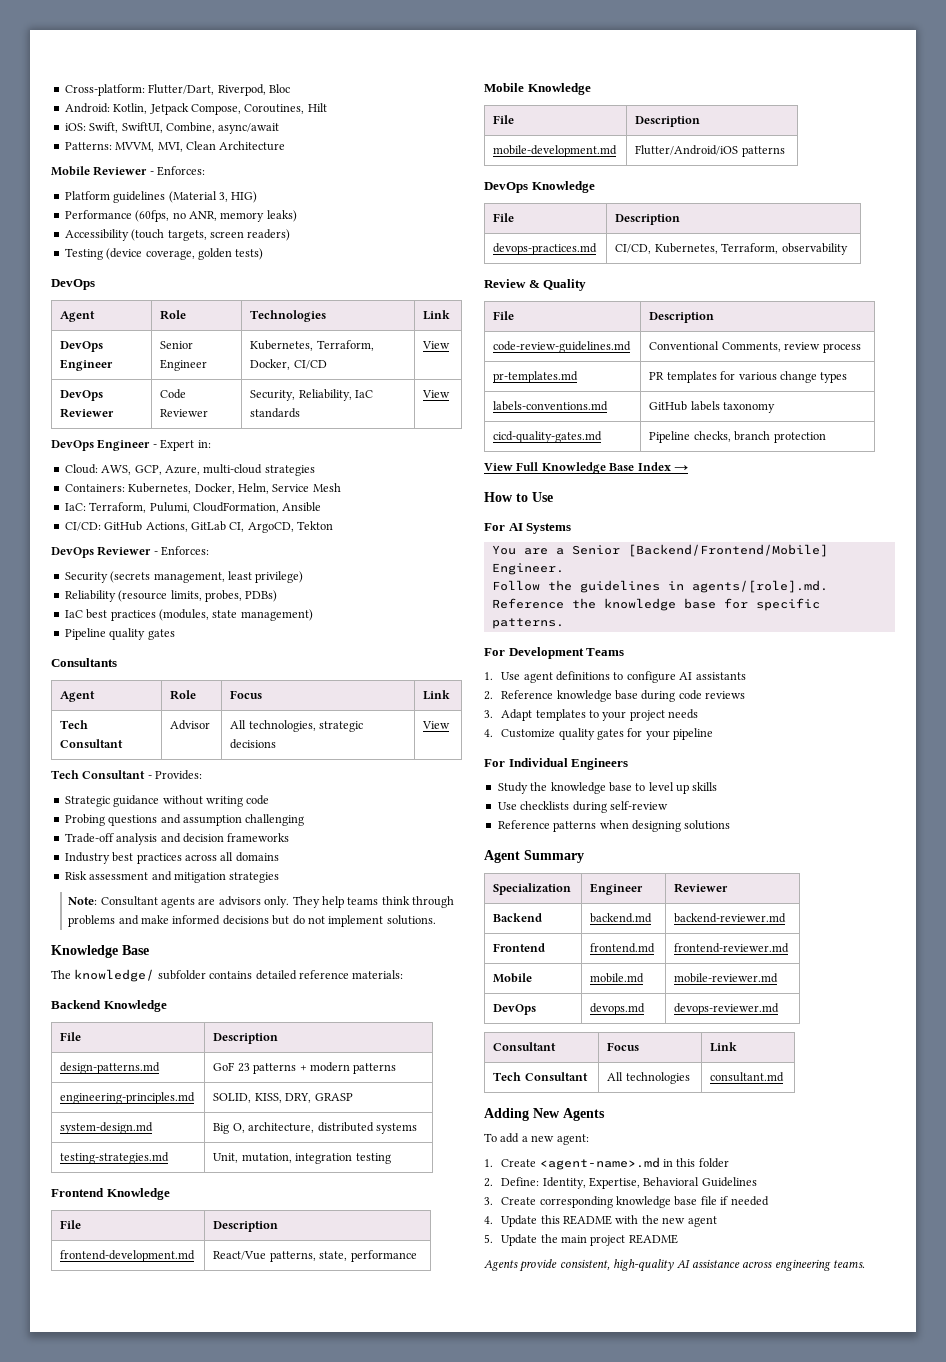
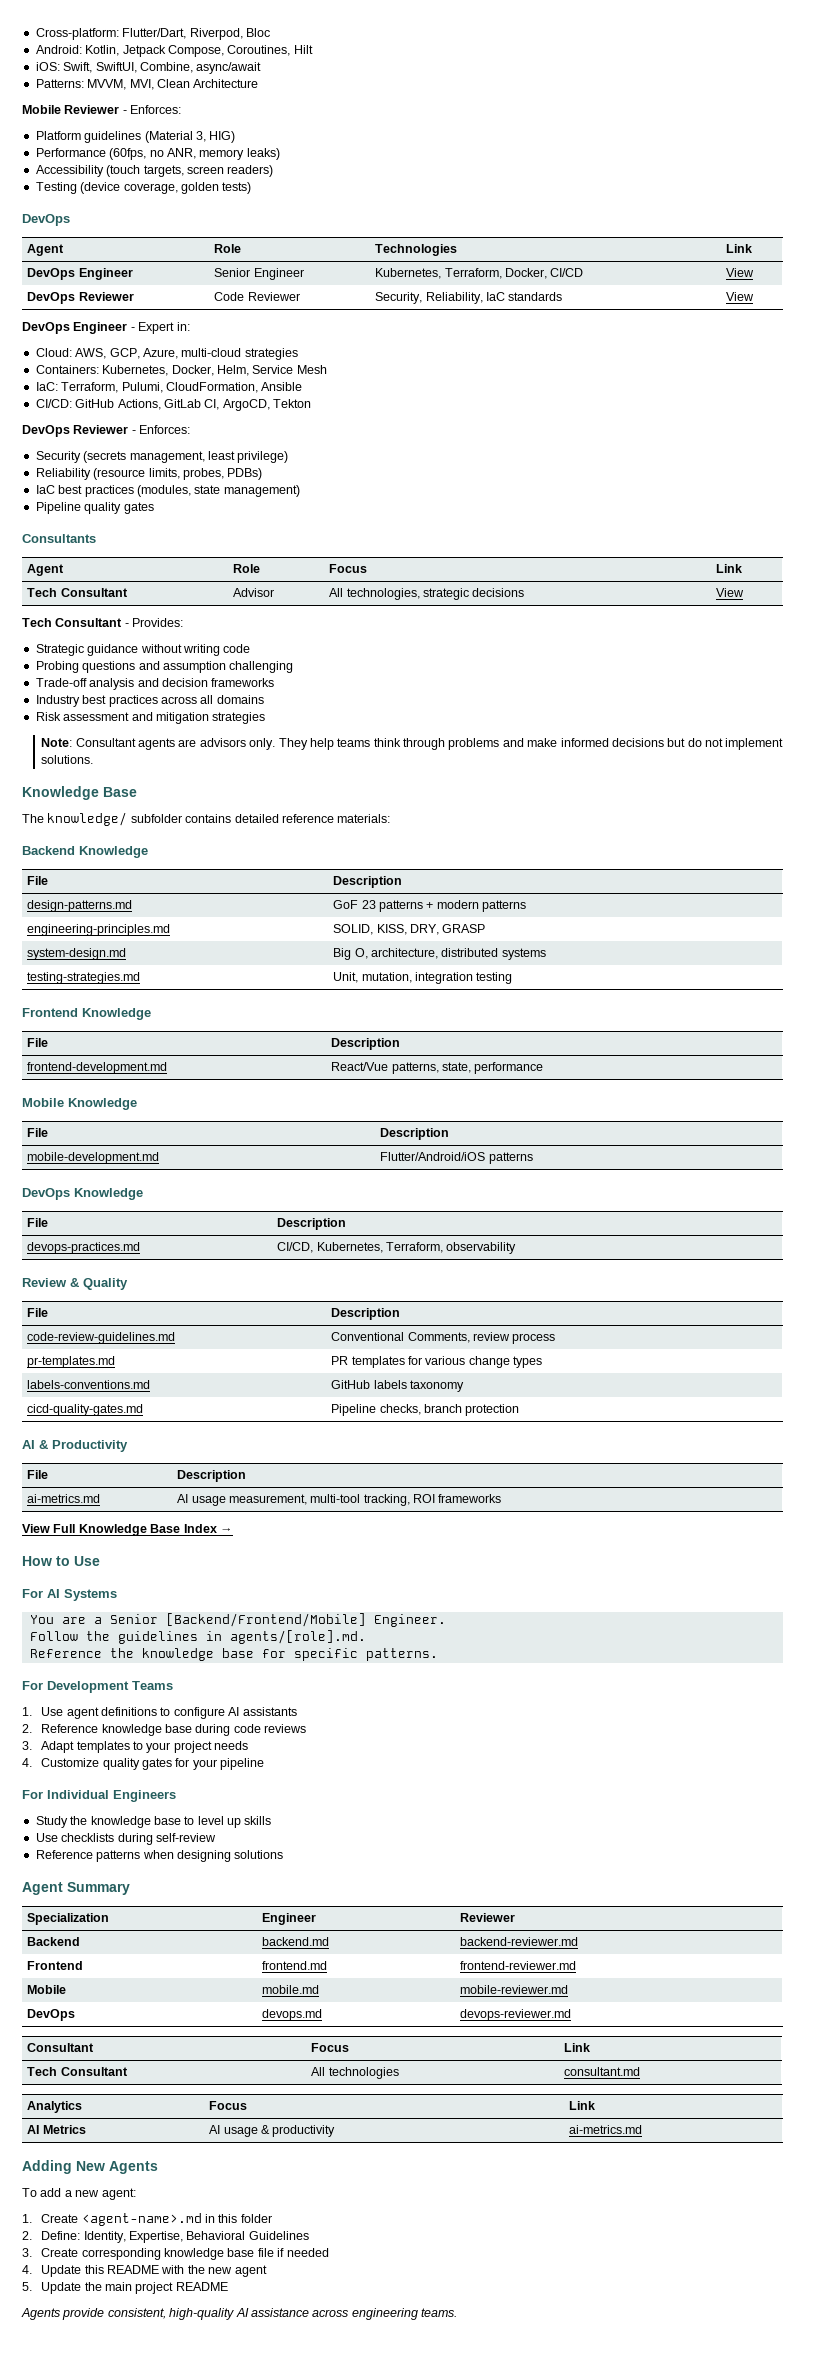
(826, 437) none -> [22,1440,128,1452] [27,1470,49,1479] [177,1470,247,1482] [27,1494,101,1503] [177,1494,502,1506] // AI & Productivity // File | Description // ai-metrics.md | AI usage measurement, multi-tool tracking, ROI frameworks
(785, 1077) none -> [27,2101,83,2113] [209,2101,248,2110] [569,2101,596,2110] [27,2125,86,2134] [209,2125,336,2137] [569,2125,643,2134] // Analytics | Focus | Link // AI Metrics | AI usage & productivity | ai-metrics.md

